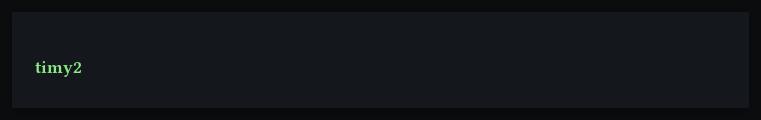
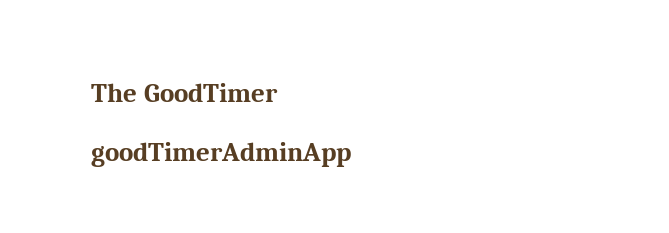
[35,61,82,77] timy2 -> [91,83,279,102] [91,142,351,167] The GoodTimer // goodTimerAdminApp

